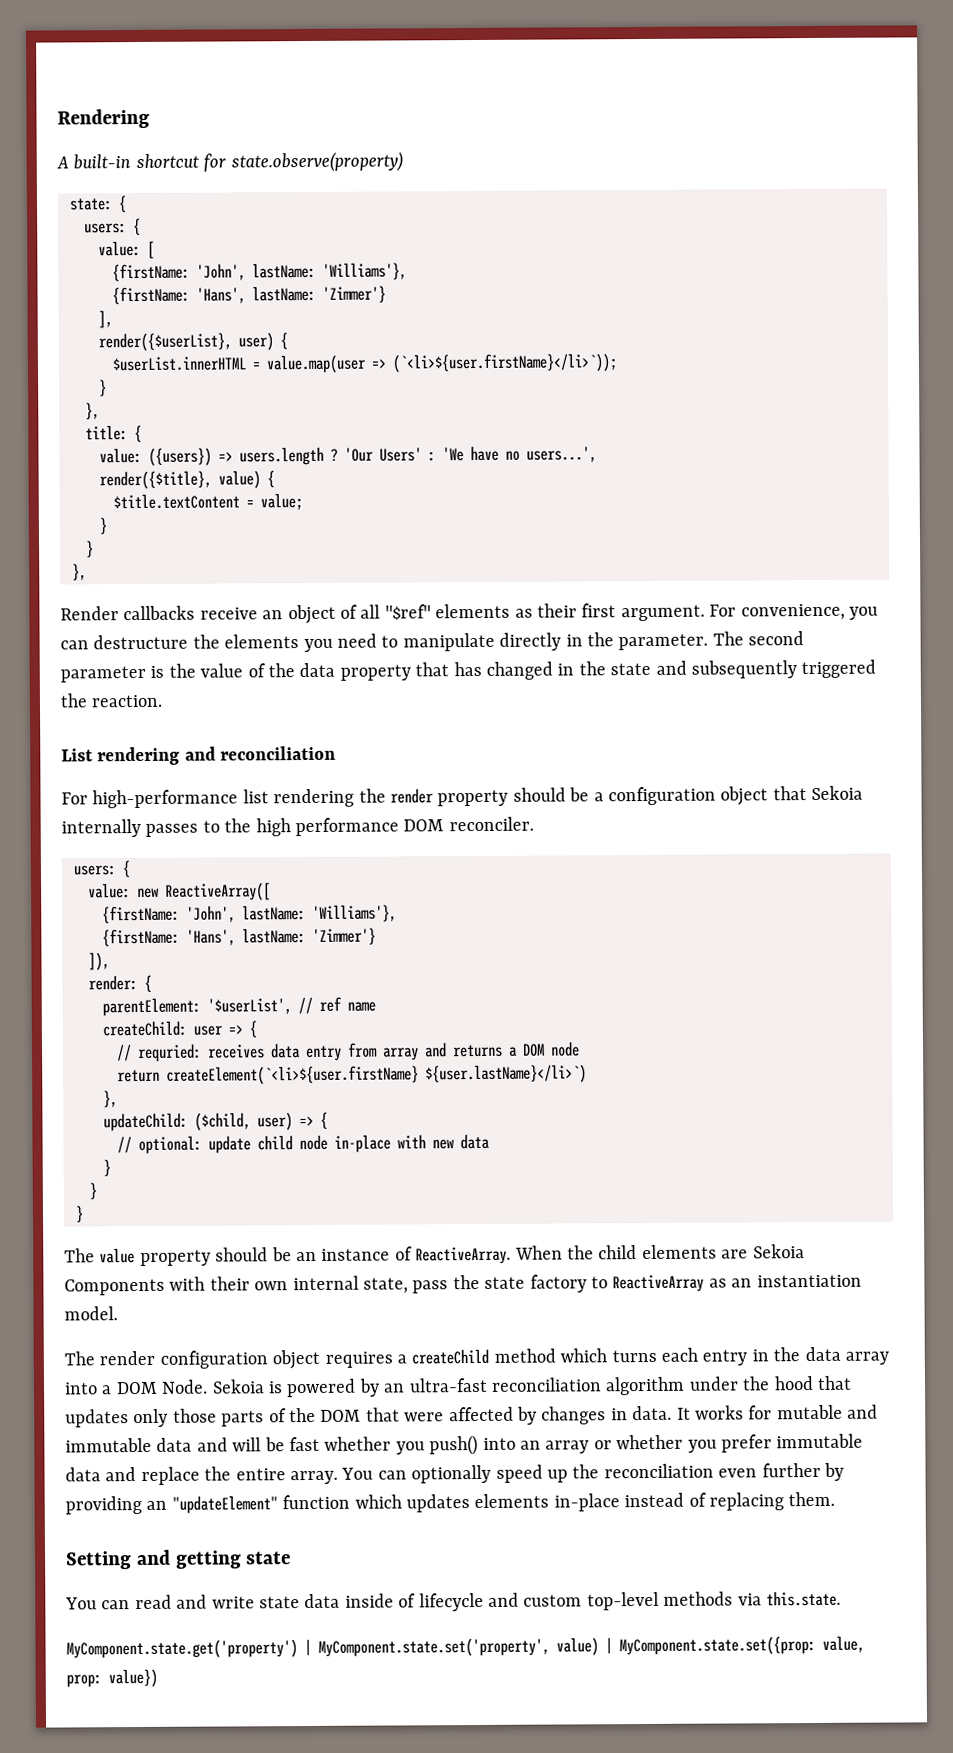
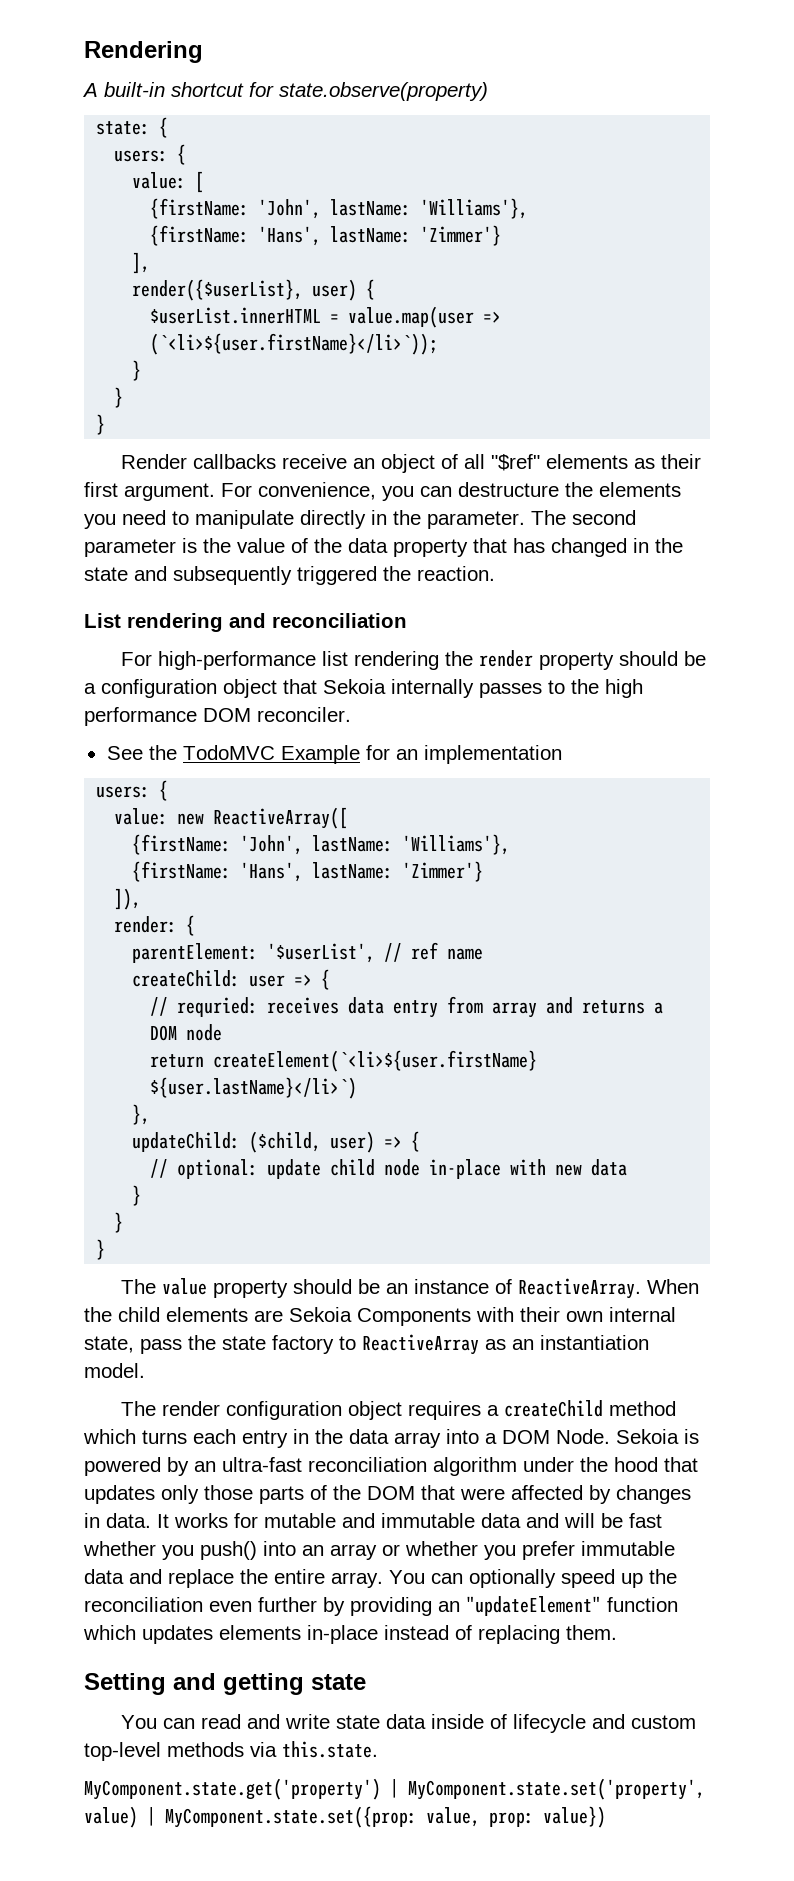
[85,402,100,420] [85,424,142,443] [99,445,597,466] [99,470,275,490] [113,493,303,511] [99,517,107,535] [85,540,94,558] [72,563,87,581] // }, // title: { // value: ({users}) => users.length ? 'Our Users' : 'We have no users...', // render({$title}, value) { // $title.textContent = value; // } // } // }, -> [114,387,124,408] [96,414,106,435] // } // }
(534, 824) none -> [106,745,562,764] // See the TodoMVC Example for an implementation

